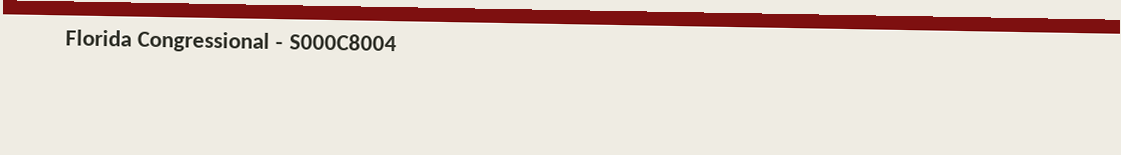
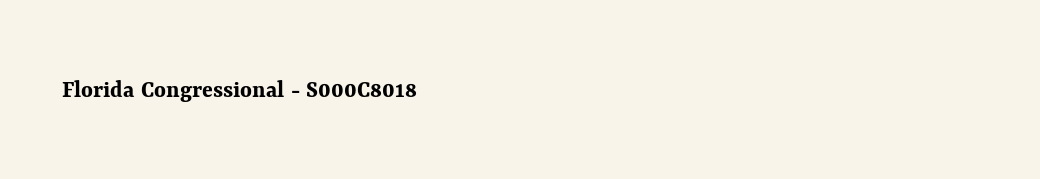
[288,33,397,52] S000C8004 -> [306,82,418,97] S000C8018

